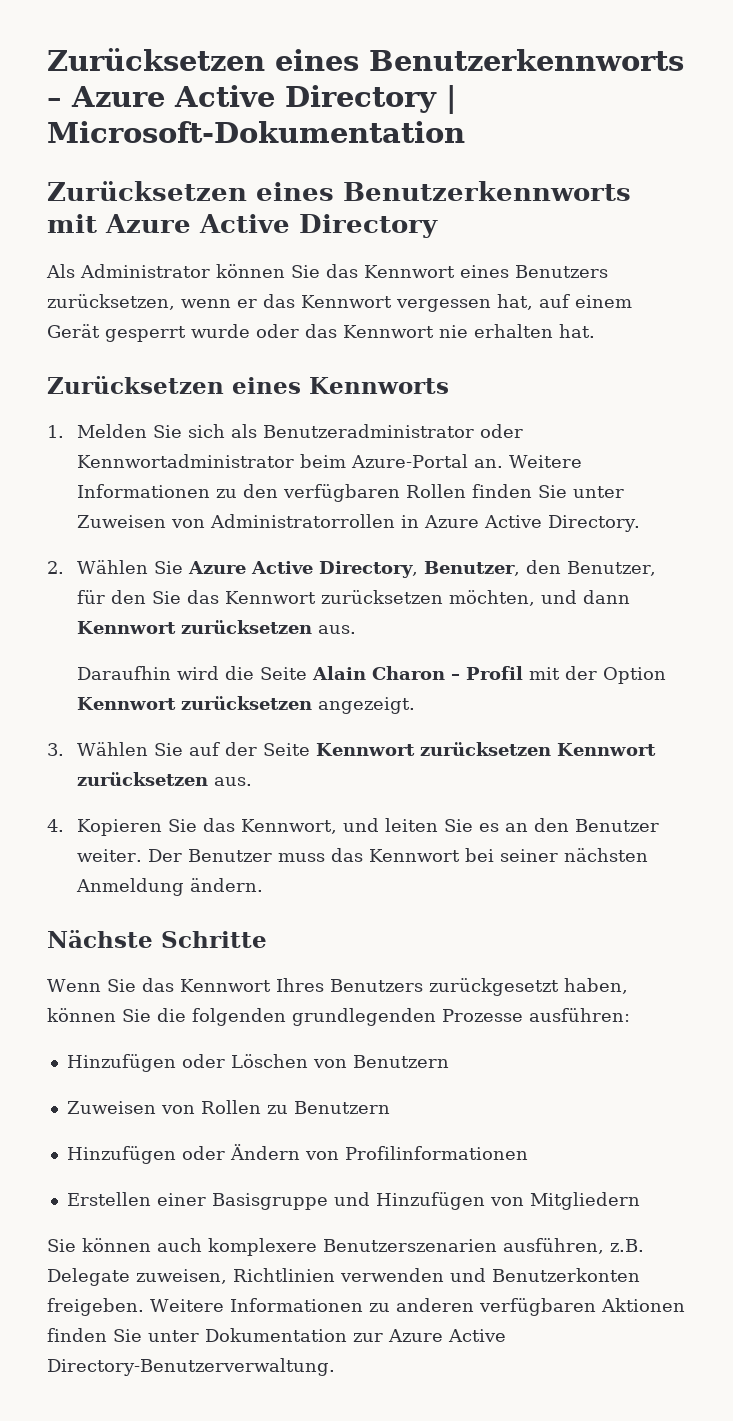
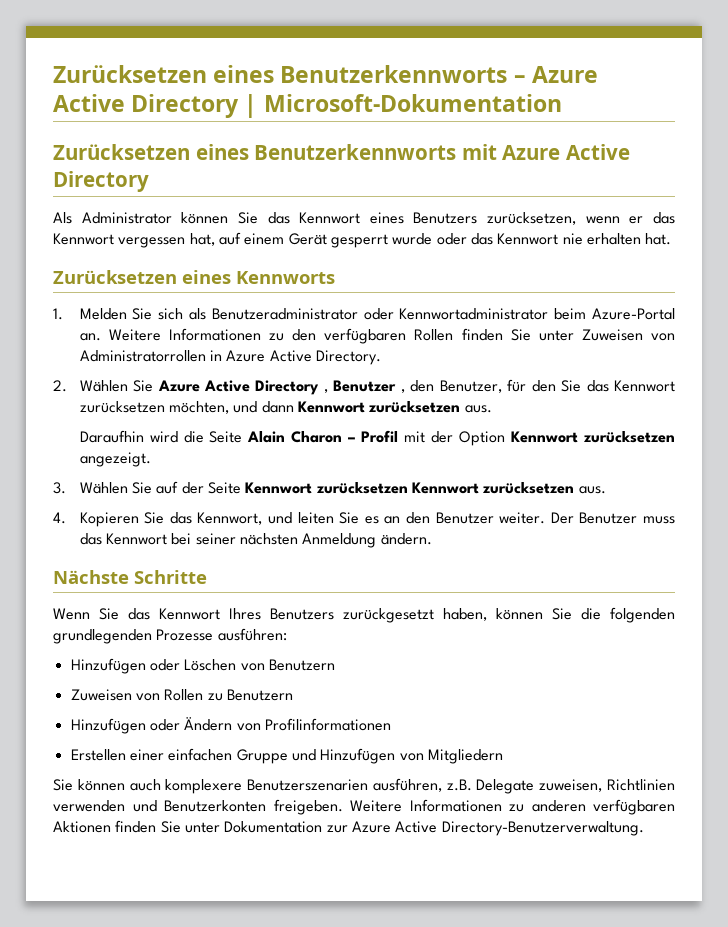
[318,561,520,578] Directory, Benutzer, -> [255,380,405,395] Directory , Benutzer ,
[211,1193,328,1210] Basisgruppe -> [168,748,288,764] einfachen Gruppe

